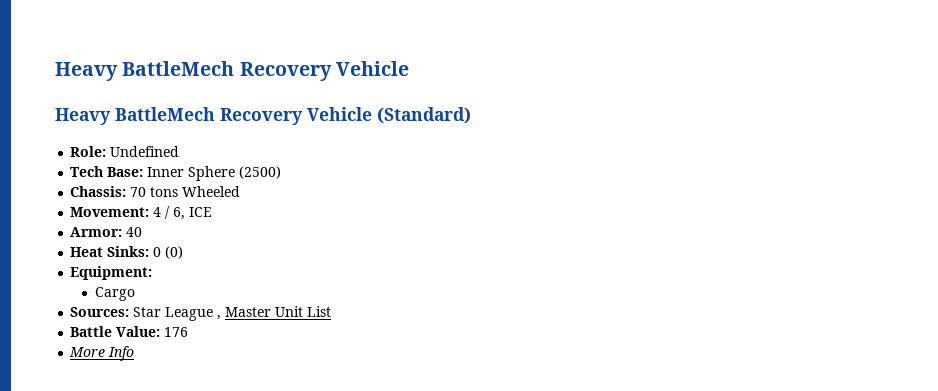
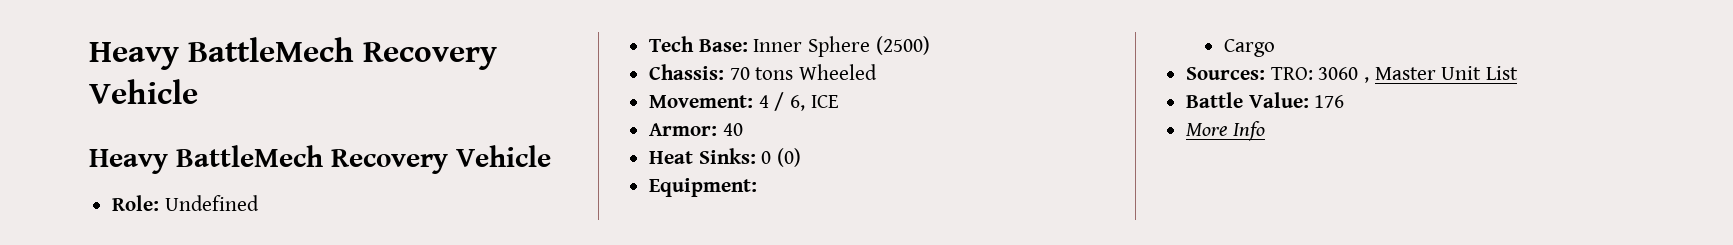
[377,107,471,124] (Standard) -> (551, 156) none
[133,307,214,321] Star League -> [1270,67,1359,80] TRO: 3060

